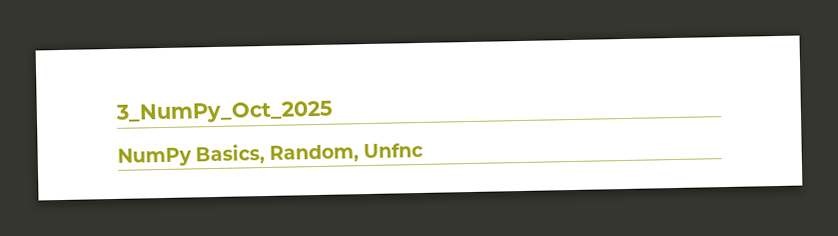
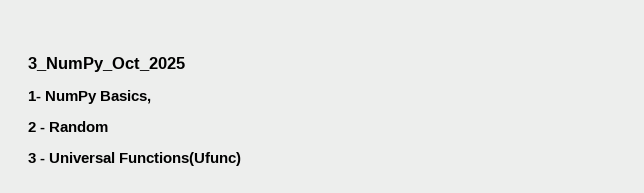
(334, 112) none -> [28,91,41,101] 1-
[269,142,424,163] Random, Unfnc -> [28,121,109,132] [28,152,242,166] // 2 - Random // 3 - Universal Functions(Ufunc)

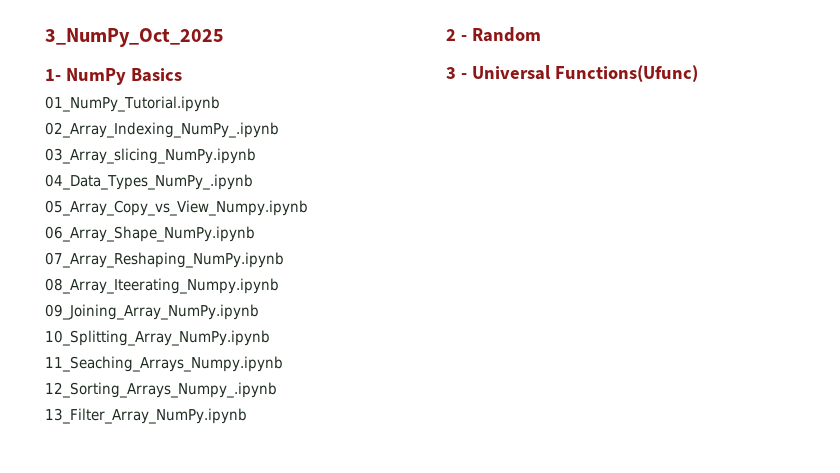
[100,90,152,104] Basics, -> [130,68,182,82] [45,96,220,112] [45,122,279,138] [45,148,256,164] [45,174,253,190] [45,200,308,216] [45,226,255,242] [45,252,284,268] [45,278,279,294] [45,304,259,320] [45,330,270,346] [45,356,283,372] [45,382,277,398] [45,408,247,424] Basics // 01_NumPy_Tutorial.ipynb // 02_Array_Indexing_NumPy_.ipynb // 03_Array_slicing_NumPy.ipynb // 04_Data_Types_NumPy_.ipynb // 05_Array_Copy_vs_View_Numpy.ipynb // 06_Array_Shape_NumPy.ipynb // 07_Array_Reshaping_NumPy.ipynb // 08_Array_Iteerating_Numpy.ipynb // 09_Joining_Array_NumPy.ipynb // 10_Splitting_Array_NumPy.ipynb // 11_Seaching_Arrays_Numpy.ipynb // 12_Sorting_Arrays_Numpy_.ipynb // 13_Filter_Array_NumPy.ipynb

